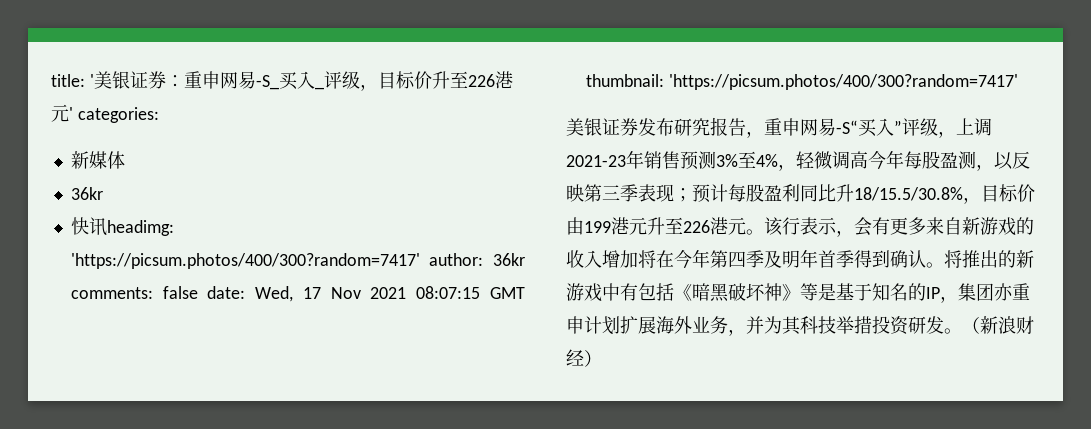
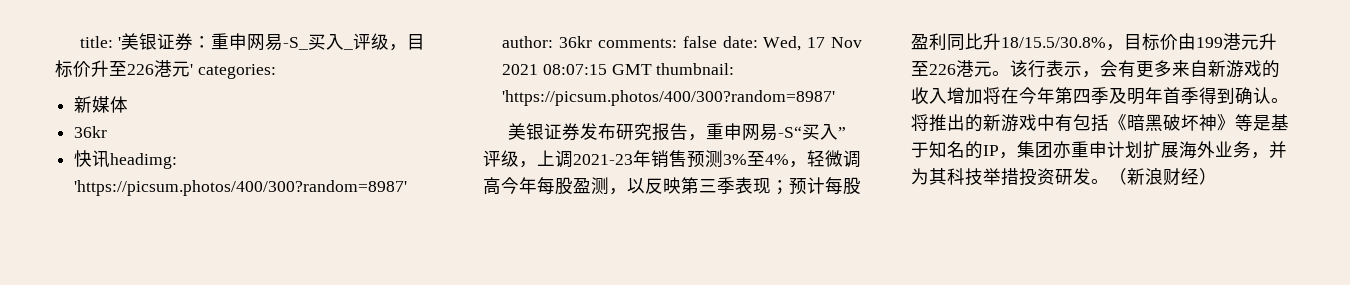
[70,253,420,269] 'https://picsum.photos/400/300?random=7417' -> [74,180,408,196] 'https://picsum.photos/400/300?random=8987'
[668,74,1018,90] 'https://picsum.photos/400/300?random=7417' -> [502,90,836,106] 'https://picsum.photos/400/300?random=8987'

